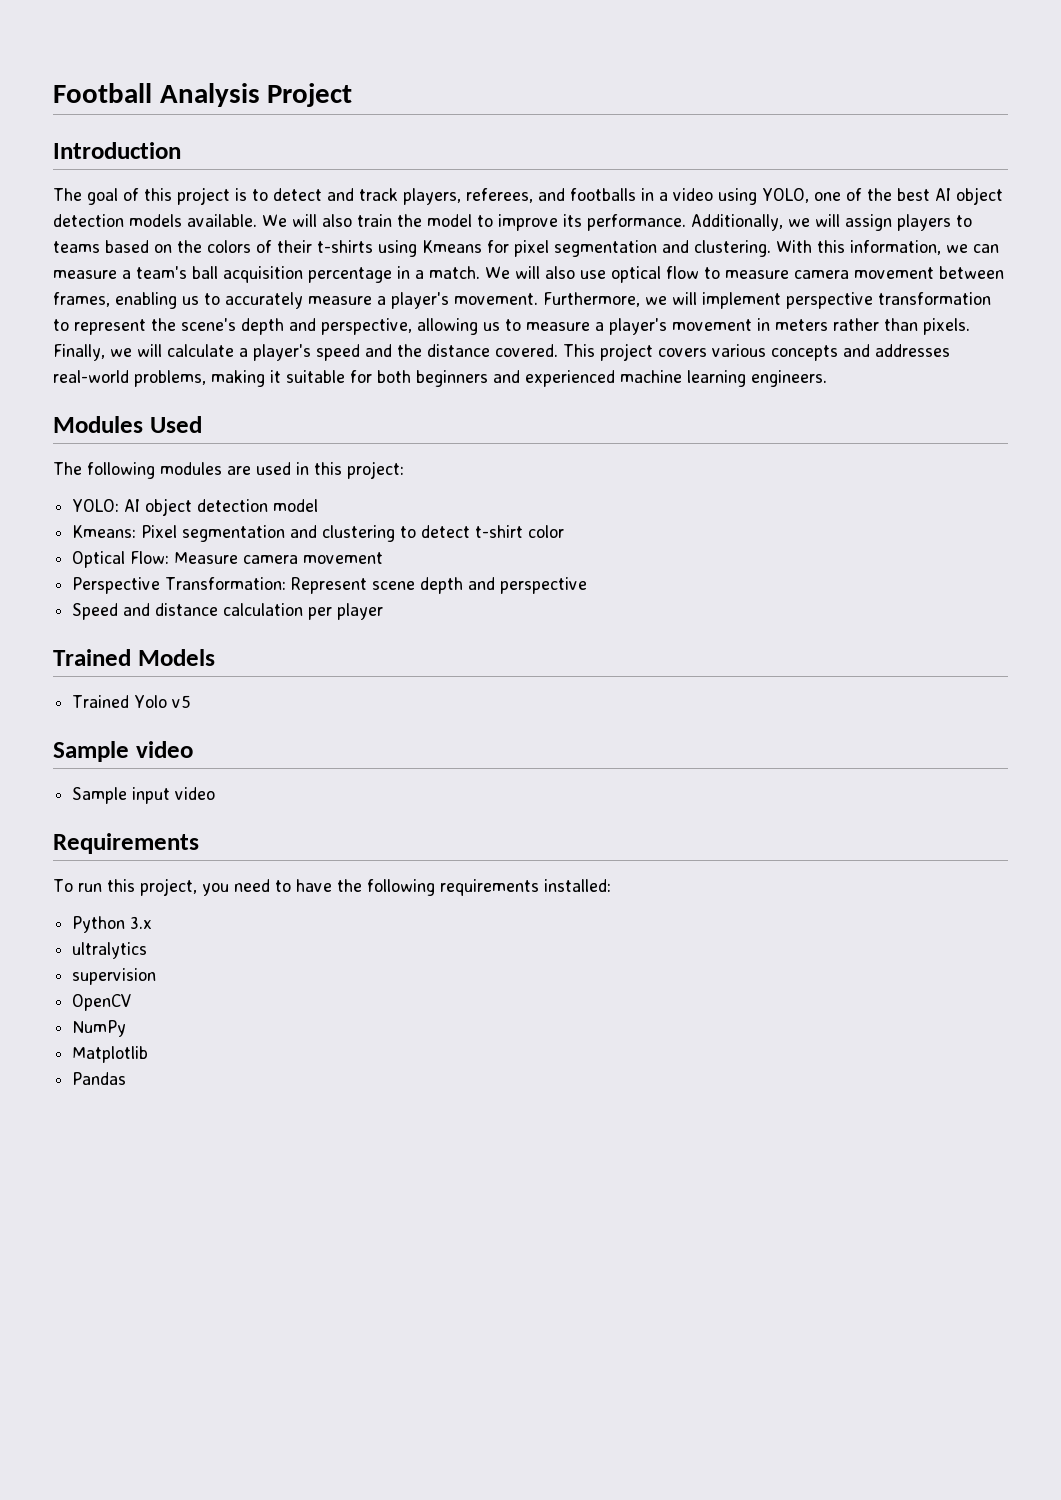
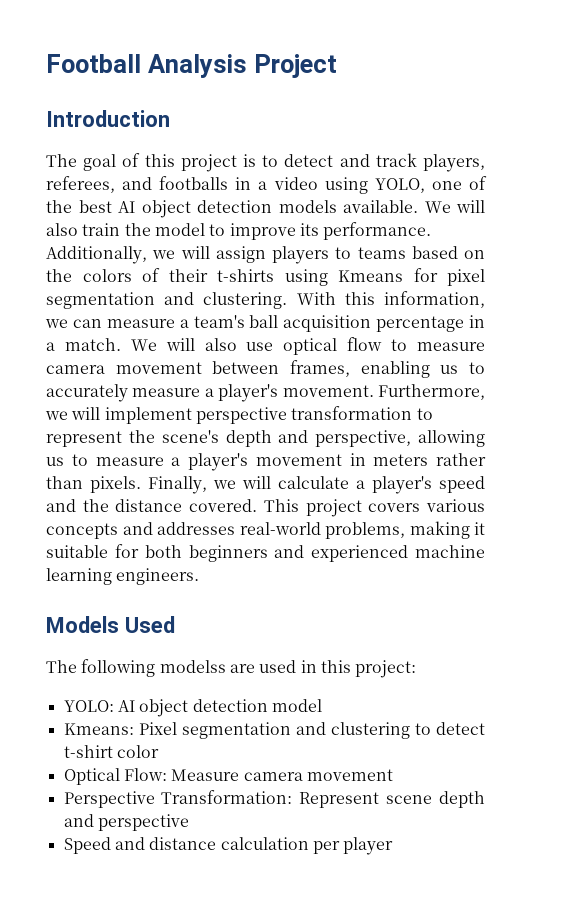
[53,416,143,433] Modules -> [46,616,119,633] Models
[160,462,222,475] modules -> [159,660,226,673] modelss
[53,649,215,666] [72,695,192,708] [53,741,193,762] [72,787,216,804] [53,833,199,854] [53,878,611,896] [72,916,153,933] [72,942,148,959] [72,968,157,985] [72,994,133,1011] [72,1020,127,1037] [72,1046,149,1063] [72,1072,127,1085] // Trained Models // Trained Yolo v5 // Sample video // Sample input video // Requirements // To run this project, you need to have the following requirements installed: // Python 3.x // ultralytics // supervision // OpenCV // NumPy // Matplotlib // Pandas -> (394, 846) none

